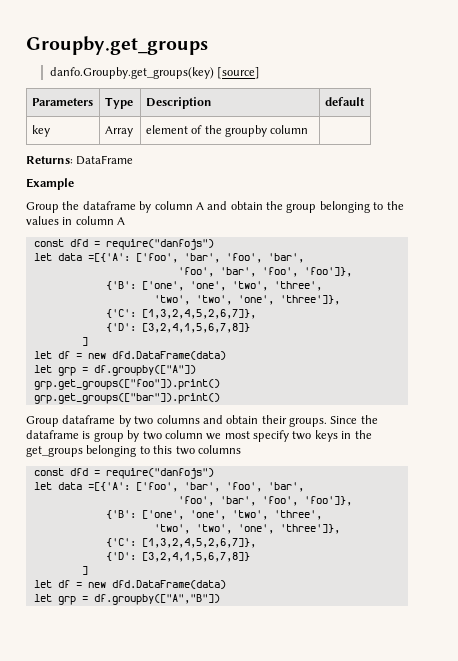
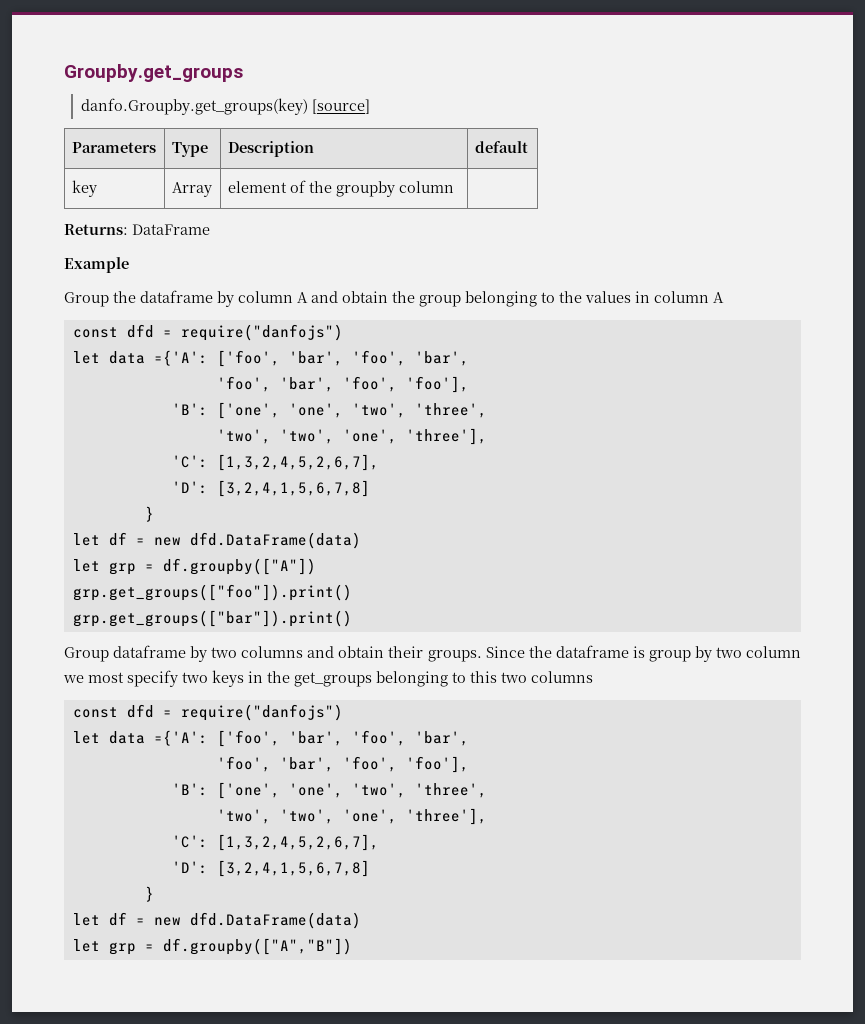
[87,253,304,263] [177,267,352,277] [105,281,322,291] [153,295,340,305] [105,309,256,319] [105,323,250,333] [81,337,88,346] =[{'A': ['foo', 'bar', 'foo', 'bar', // 'foo', 'bar', 'foo', 'foo']}, // {'B': ['one', 'one', 'two', 'three', // 'two', 'two', 'one', 'three']}, // {'C': [1,3,2,4,5,2,6,7]}, // {'D': [3,2,4,1,5,6,7,8]} // ] -> [153,350,469,367] [216,376,469,393] [171,402,487,419] [216,428,487,445] [171,454,379,471] [171,480,370,497] [144,506,154,522] ={'A': ['foo', 'bar', 'foo', 'bar', // 'foo', 'bar', 'foo', 'foo'], // 'B': ['one', 'one', 'two', 'three', // 'two', 'two', 'one', 'three'], // 'C': [1,3,2,4,5,2,6,7], // 'D': [3,2,4,1,5,6,7,8] // }
[87,482,304,492] [177,496,352,506] [105,510,322,520] [153,524,340,534] [105,538,256,548] [105,552,250,562] [81,566,88,575] =[{'A': ['foo', 'bar', 'foo', 'bar', // 'foo', 'bar', 'foo', 'foo']}, // {'B': ['one', 'one', 'two', 'three', // 'two', 'two', 'one', 'three']}, // {'C': [1,3,2,4,5,2,6,7]}, // {'D': [3,2,4,1,5,6,7,8]} // ] -> [153,730,469,747] [216,756,469,773] [171,782,487,799] [216,808,487,825] [171,834,379,851] [171,860,370,877] [144,886,154,902] ={'A': ['foo', 'bar', 'foo', 'bar', // 'foo', 'bar', 'foo', 'foo'], // 'B': ['one', 'one', 'two', 'three', // 'two', 'two', 'one', 'three'], // 'C': [1,3,2,4,5,2,6,7], // 'D': [3,2,4,1,5,6,7,8] // }

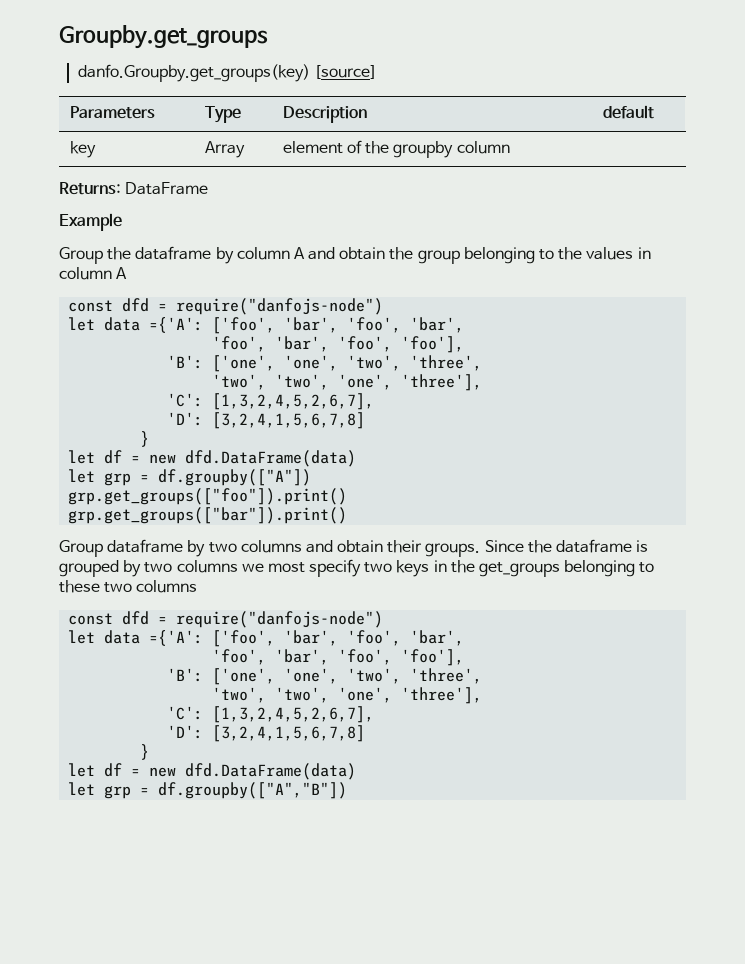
[180,324,343,341] require("danfojs") -> [176,298,384,315] require("danfojs-node")
[648,646,801,662] group by two column -> [59,560,238,577] grouped by two columns
[470,671,497,683] this -> [59,580,100,593] these
[180,704,343,721] require("danfojs") -> [176,611,384,628] require("danfojs-node")

